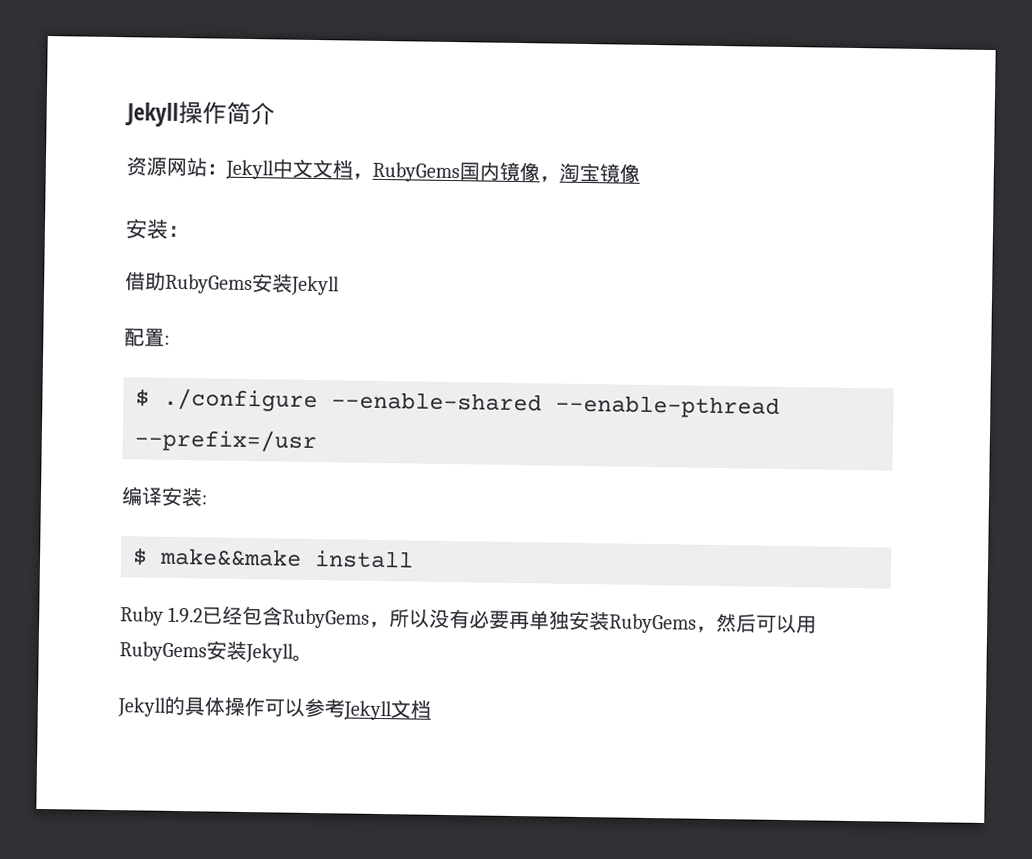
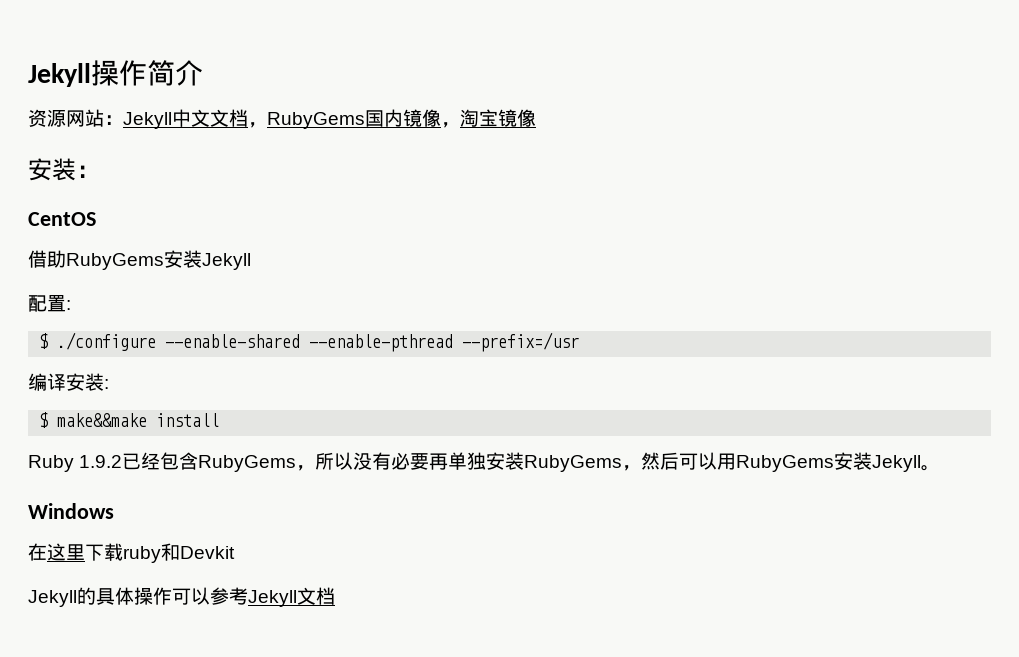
(189, 231) none -> [28,212,96,226] // CentOS
(313, 658) none -> [28,503,114,519] [28,543,235,563] // Windows // 在这里下载ruby和Devkit

